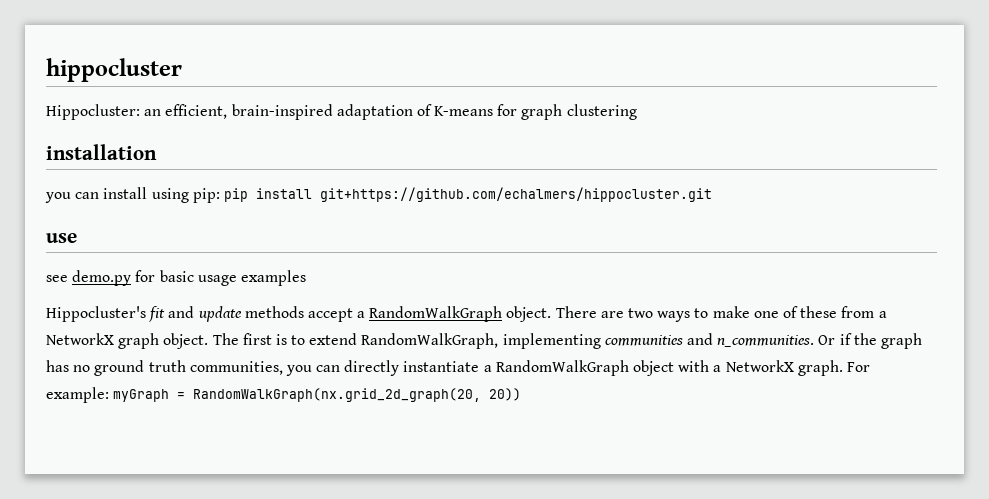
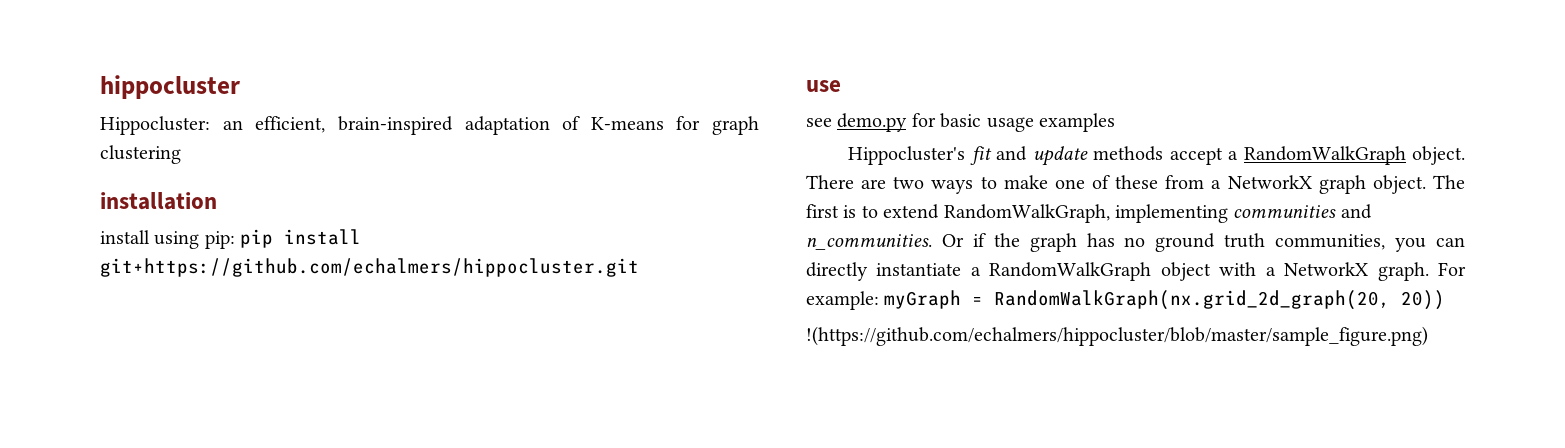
[45,192,100,203] you can -> (217, 201) none
(522, 394) none -> [806,326,1428,346] // !(https://github.com/echalmers/hippocluster/blob/master/sample_figure.png)

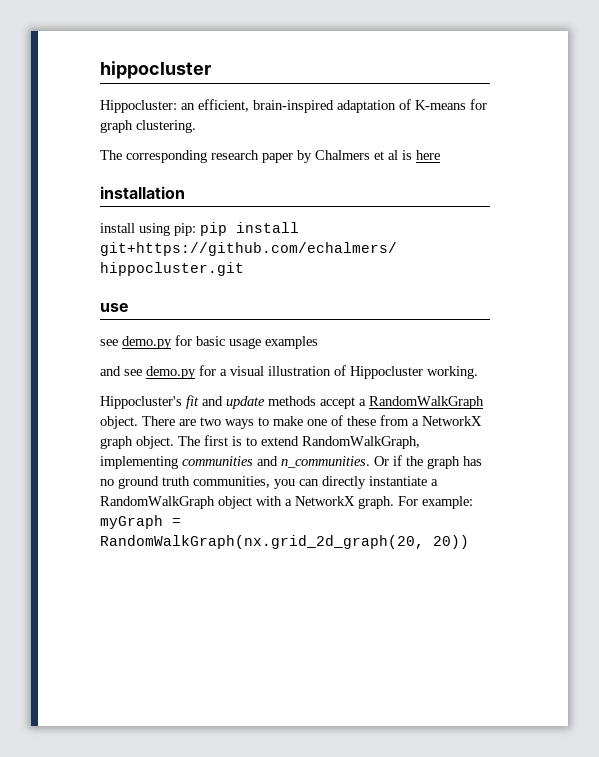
[100,145,181,164] clustering -> [136,120,196,133] [100,150,440,163] clustering. // The corresponding research paper by Chalmers et al is here
(1115, 122) none -> [100,365,478,379] // and see demo.py for a visual illustration of Hippocluster working.
[806,326,1428,346] // !(https://github.com/echalmers/hippocluster/blob/master/sample_figure.png) -> (469, 542) none

